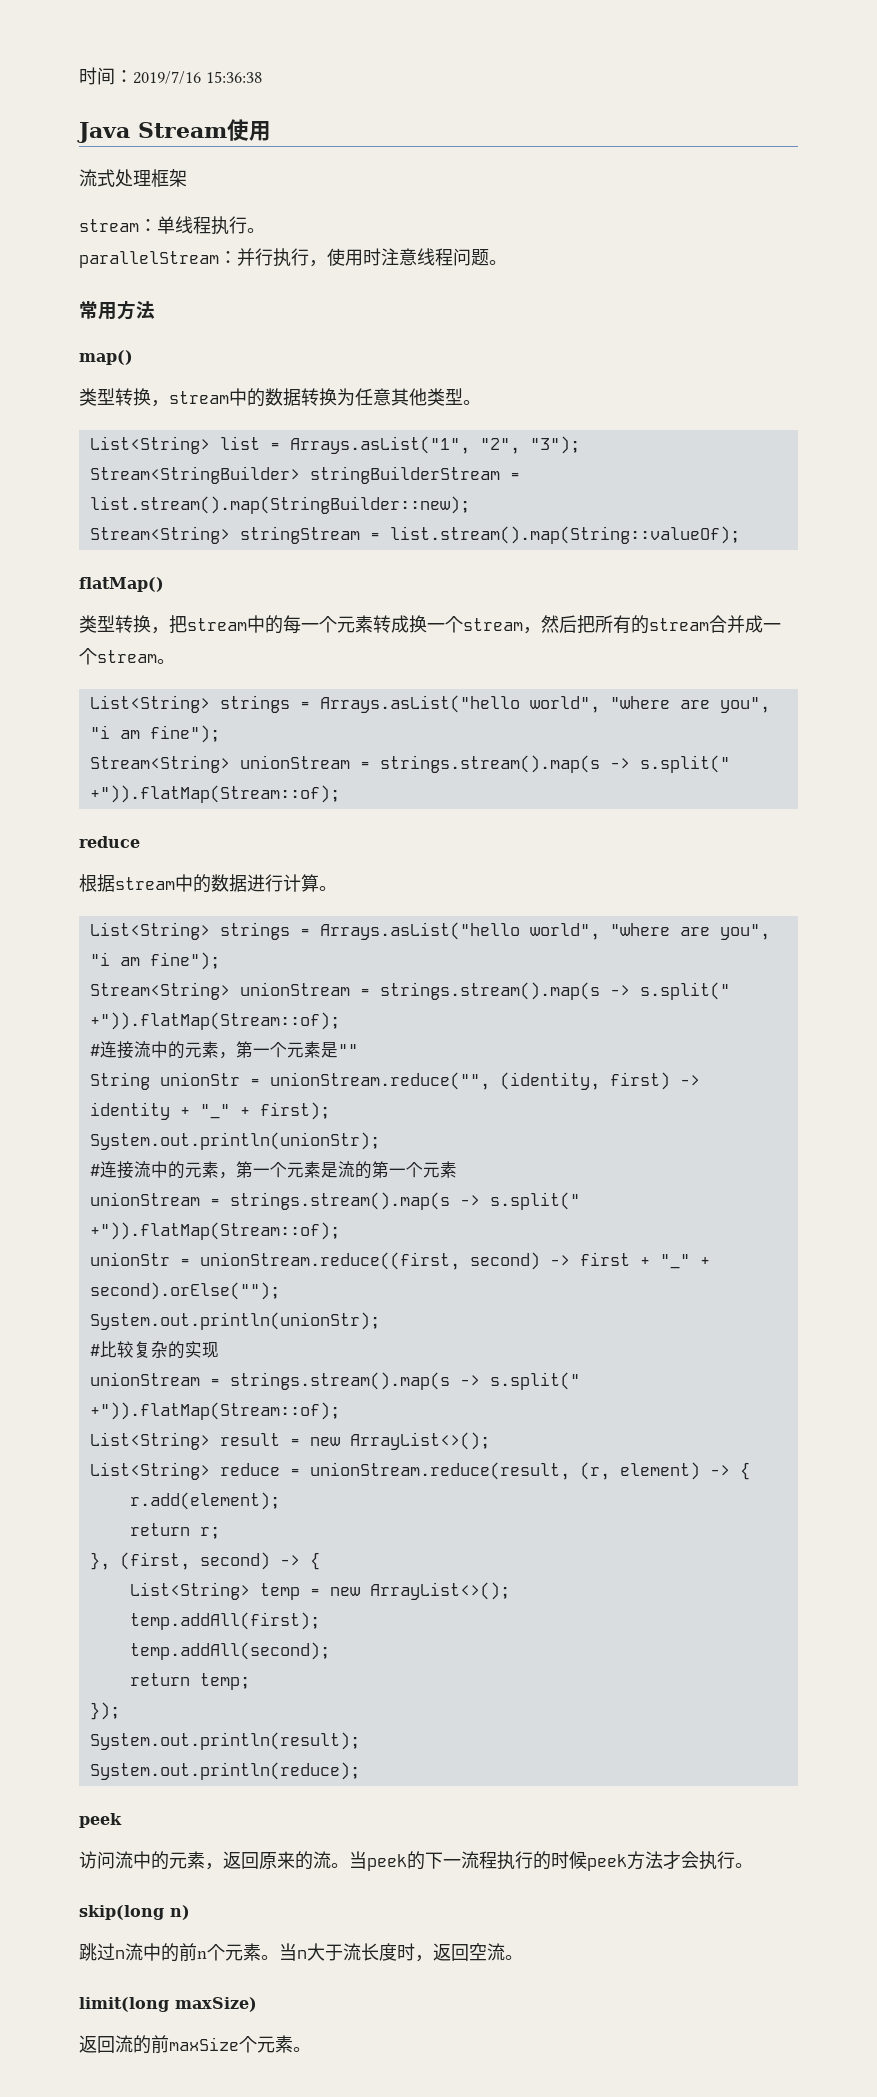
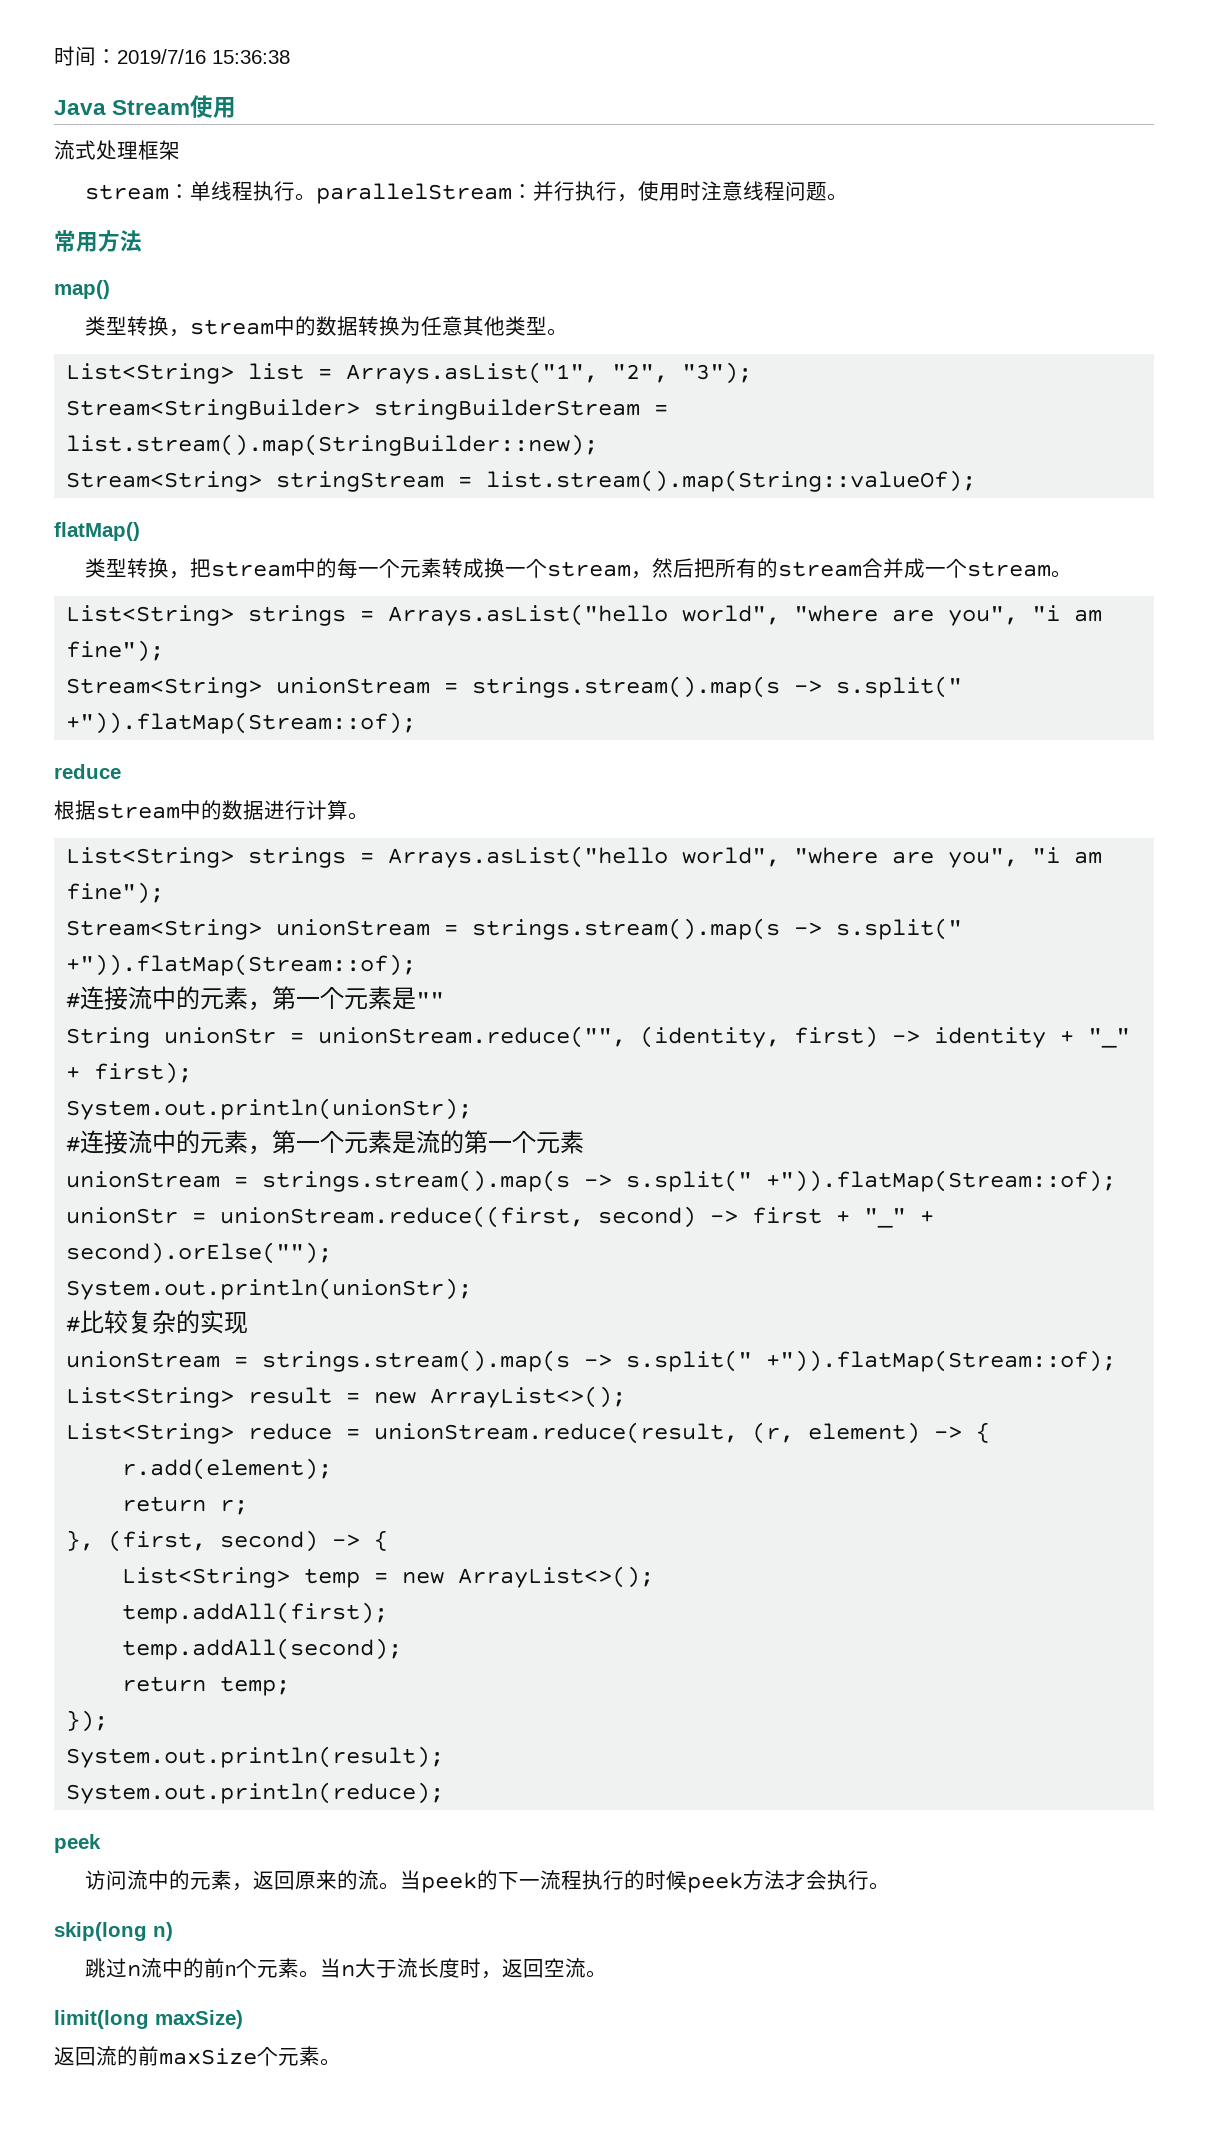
(265, 230) // -> (316, 197) none

